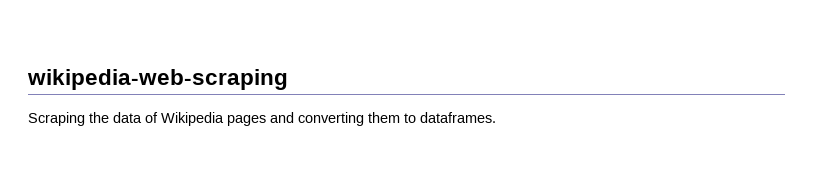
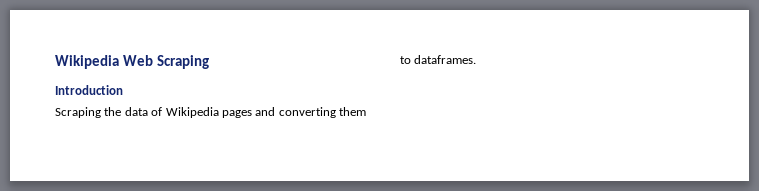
[27,69,288,90] wikipedia-web-scraping -> [55,55,209,69] [55,85,123,95] Wikipedia Web Scraping // Introduction

